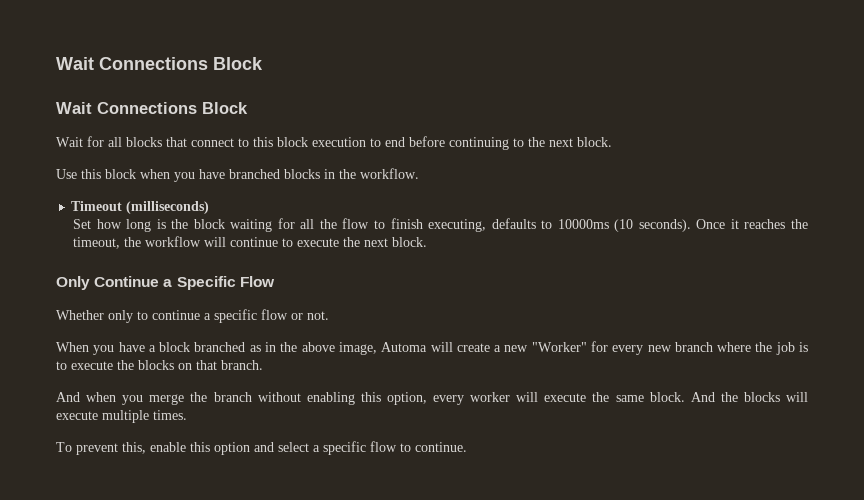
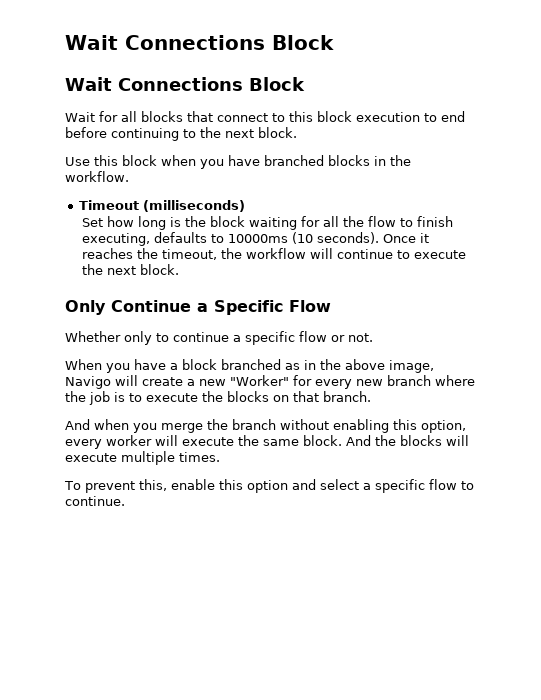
[381,342,428,352] Automa -> [65,376,111,389] Navigo

